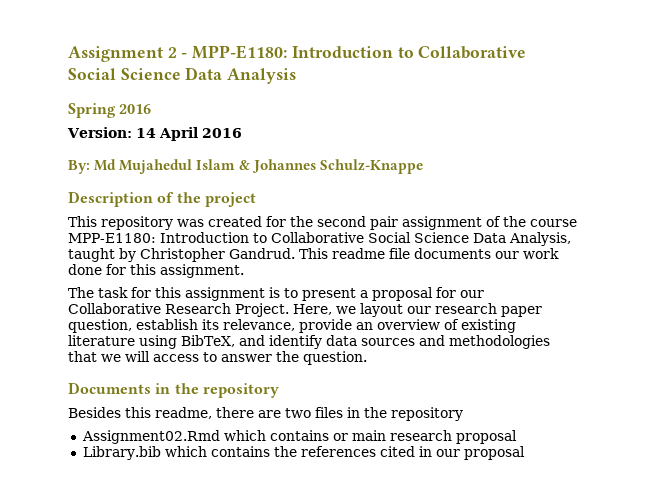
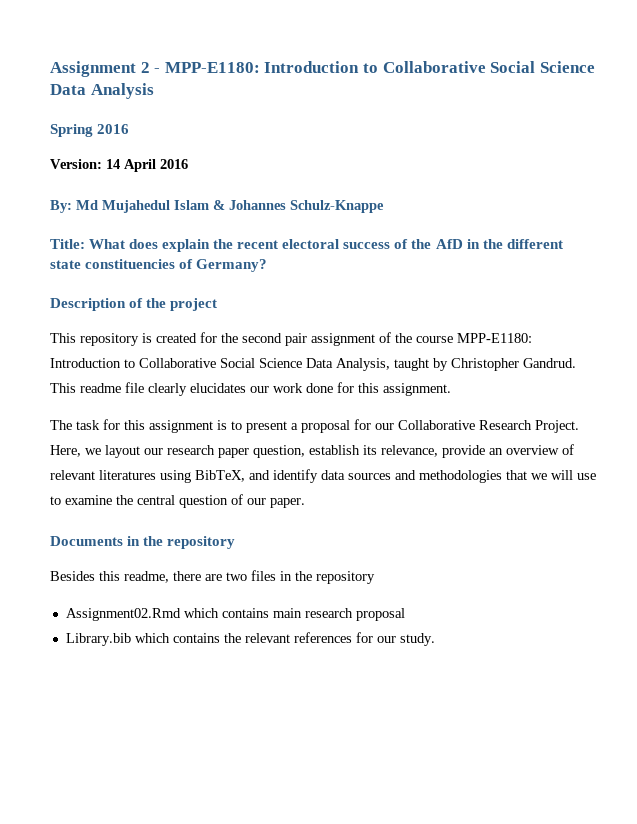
(424, 166) none -> [50,239,563,252] [50,259,268,272] // Title: What does explain the recent electoral success of the AfD in the different state constituencies of Germany?
[177,219,204,227] was -> [142,333,152,343] is
[414,248,491,259] documents -> [148,383,246,396] clearly elucidates
[461,319,516,333] [68,335,135,346] existing literature -> [50,470,156,480] relevant literatures
[153,351,367,365] access to answer the question. -> [577,473,596,480] [50,494,305,508] use to examine the central question of our paper.
[332,433,348,441] or -> (269, 613) none
[300,446,525,460] references cited in our proposal -> [244,632,435,646] relevant references for our study.

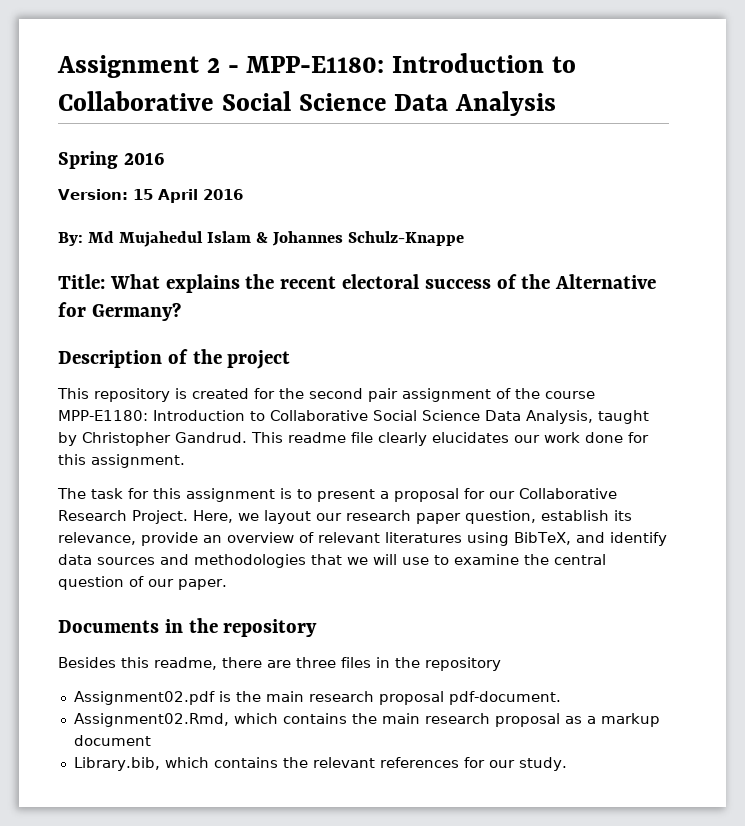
[106,159,120,169] 14 -> [133,189,153,200] 15
[129,239,211,252] does explain -> [165,274,240,293] explains
[435,239,563,249] [50,259,194,269] AfD in the different state constituencies of -> [555,274,657,289] [58,302,86,317] Alternative for
[226,572,247,581] two -> [296,657,336,668] three
[65,608,405,621] [65,633,131,646] Assignment02.Rmd which contains main research proposal // Library.bib -> [73,691,561,705] [73,713,660,727] [73,735,151,746] [73,757,160,771] Assignment02.pdf is the main research proposal pdf-document. // Assignment02.Rmd, which contains the main research proposal as a markup document // Library.bib,

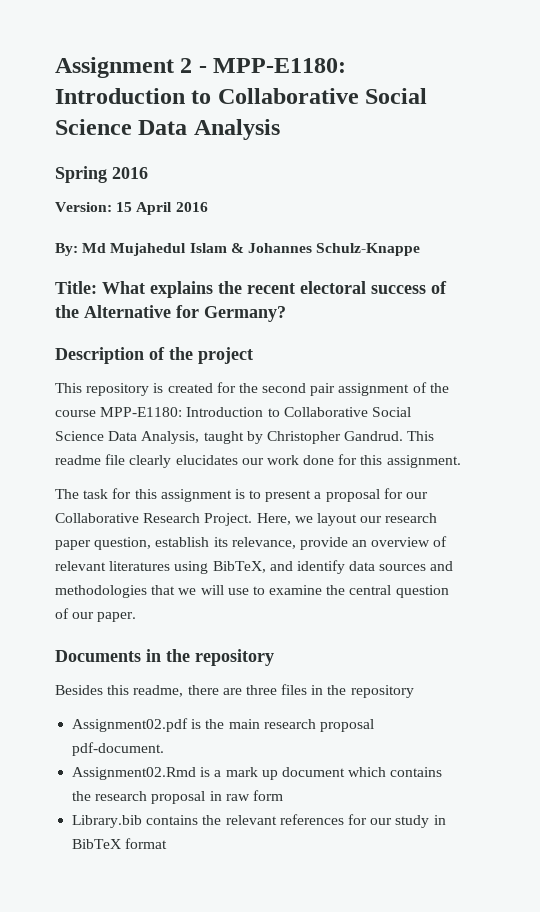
[73,713,660,727] [73,735,151,746] [73,757,209,771] Assignment02.Rmd, which contains the main research proposal as a markup document // Library.bib, which -> [72,767,443,780] [72,790,283,804] [72,815,143,828] Assignment02.Rmd is a mark up document which contains the research proposal in raw form // Library.bib
[518,757,567,771] study. -> [395,815,446,828] [72,838,168,849] study in BibTeX format

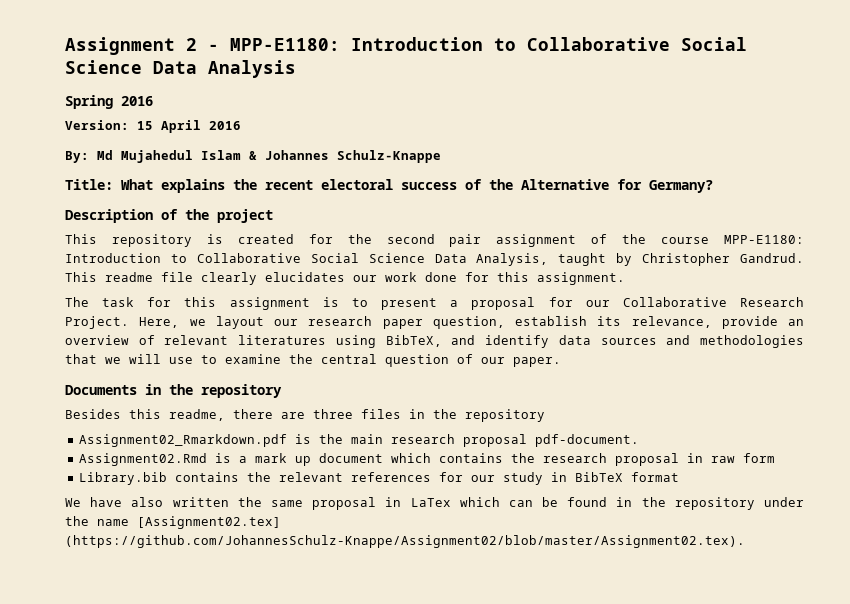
[72,718,189,732] Assignment02.pdf -> [78,434,287,447] Assignment02_Rmarkdown.pdf
(168, 843) none -> [65,497,804,510] [65,516,281,529] [65,535,745,548] // We have also written the same proposal in LaTex which can be found in the repository under the name [Assignment02.tex] (https://github.com/JohannesSchulz-Knappe/Assignment02/blob/master/Assignment02.tex).

